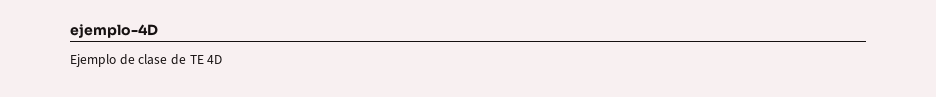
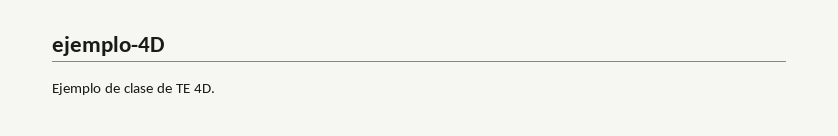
[207,55,223,64] 4D -> [193,84,215,93] 4D.

